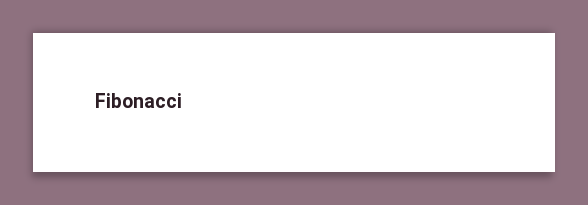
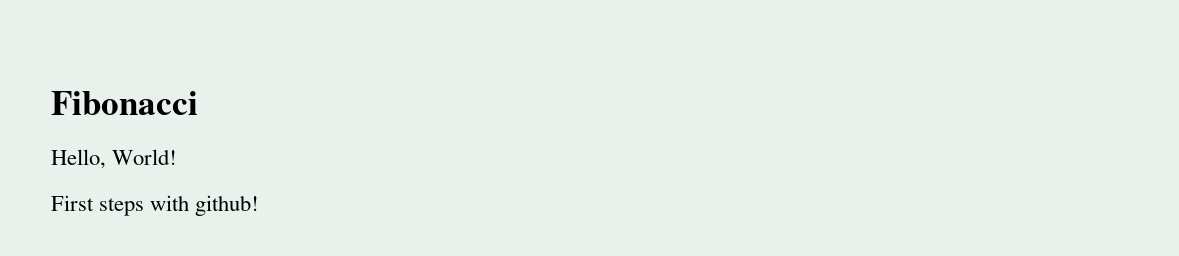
(182, 100) none -> [51,149,178,169] [51,195,260,216] // Hello, World! // First steps with github!

